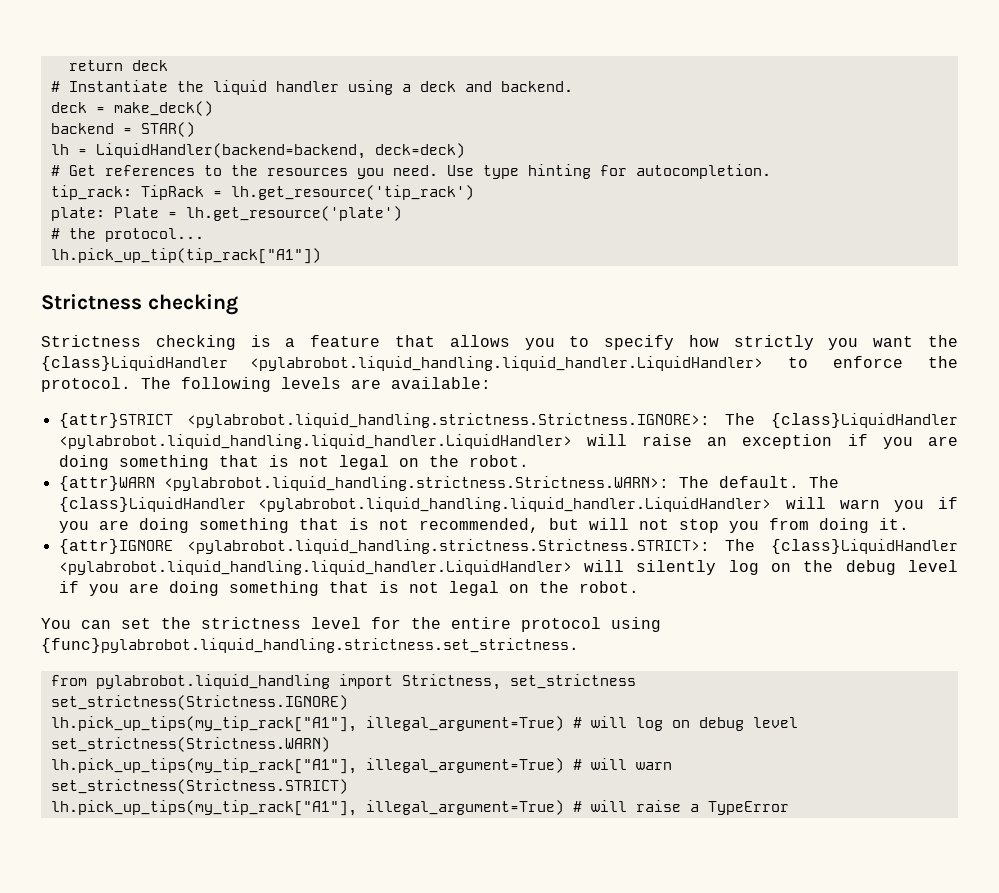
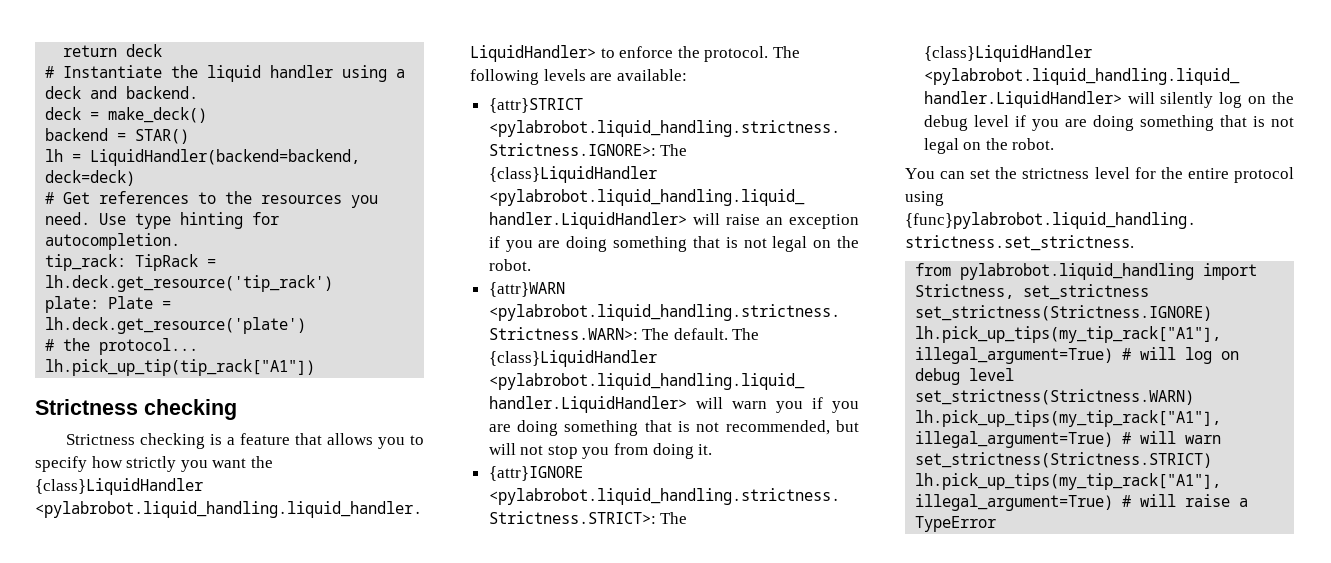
[230,185,474,200] lh.get_resource('tip_rack') -> [45,275,334,292] lh.deck.get_resource('tip_rack')
[185,206,402,221] lh.get_resource('plate') -> [45,317,307,334] lh.deck.get_resource('plate')

